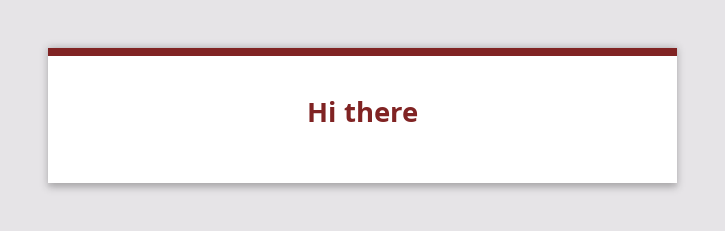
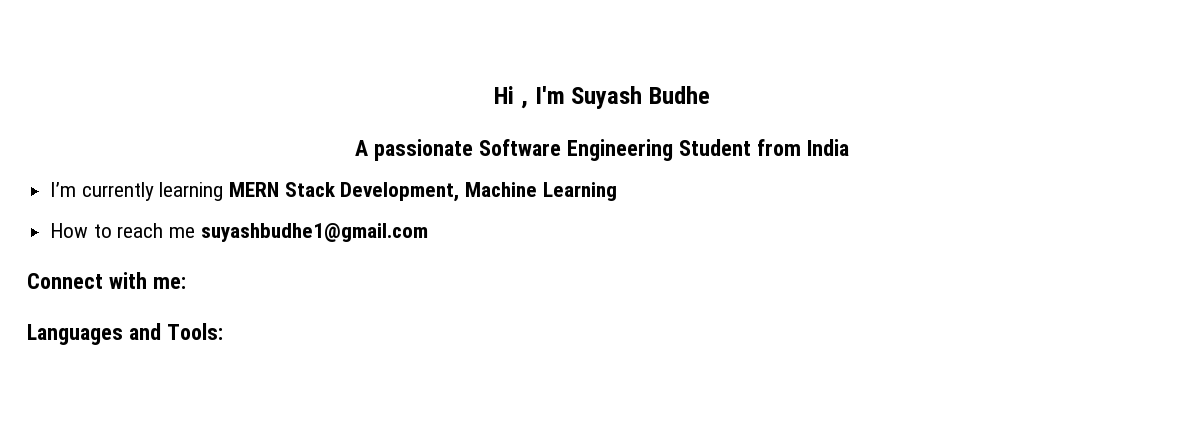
[343,101,418,122] there -> [520,86,710,109] [355,139,849,161] [50,182,617,202] [50,223,428,242] [27,272,186,289] [27,323,223,345] , I'm Suyash Budhe // A passionate Software Engineering Student from India // I’m currently learning MERN Stack Development, Machine Learning // How to reach me suyashbudhe1@gmail.com // Connect with me: // Languages and Tools:

